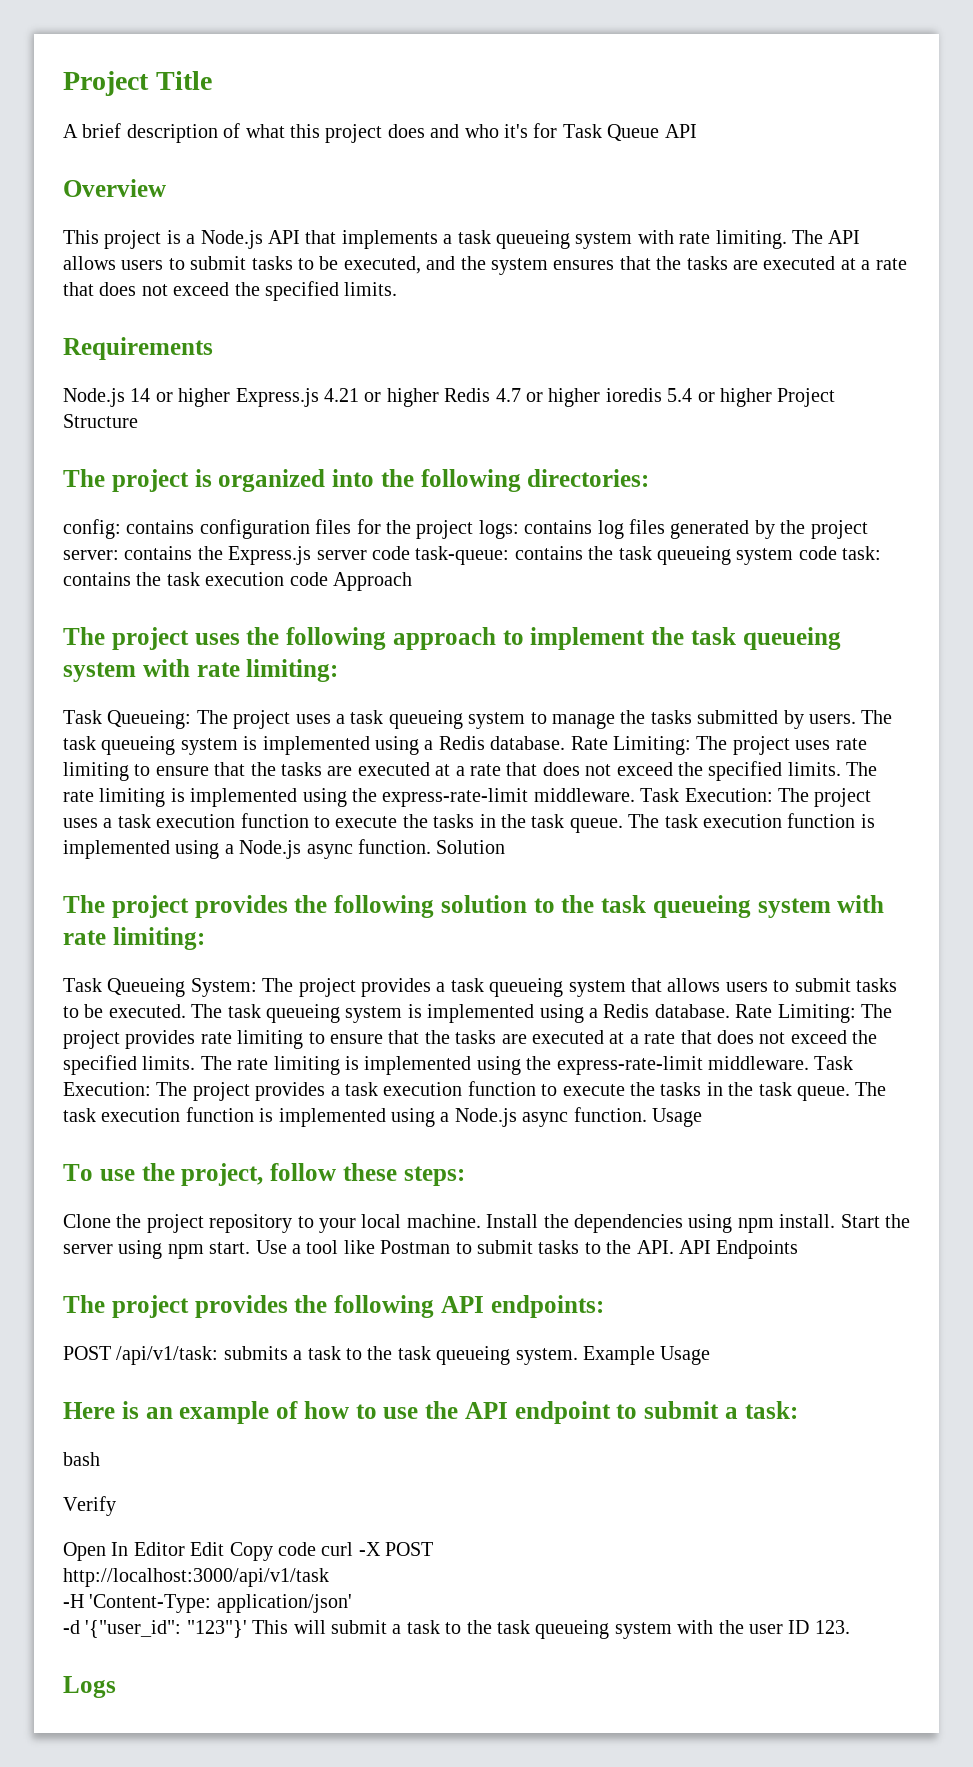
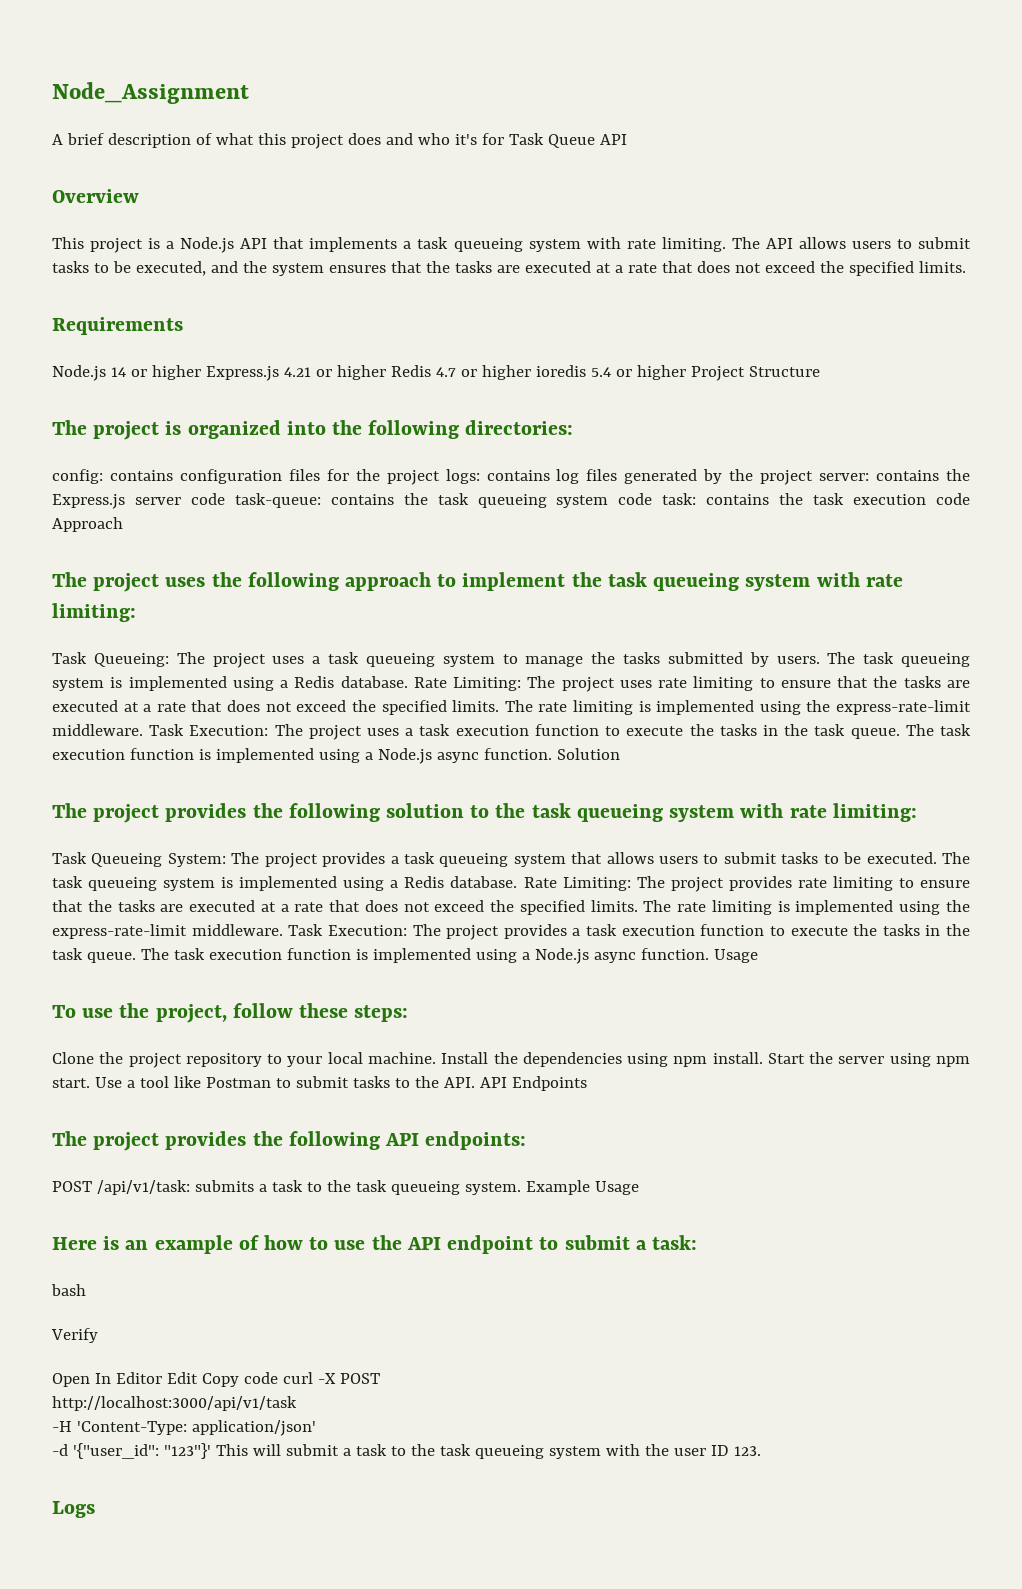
[63,71,212,96] Project Title -> [52,82,249,104] Node_Assignment

